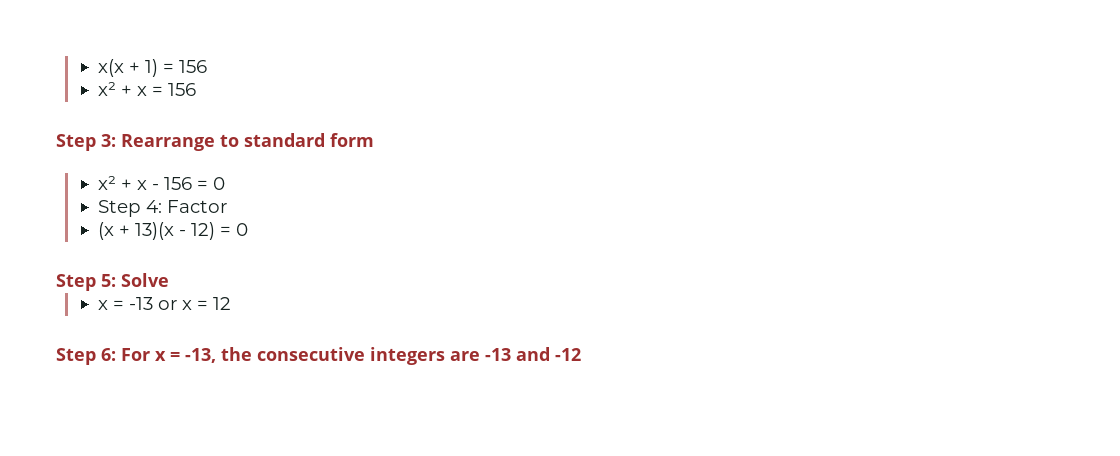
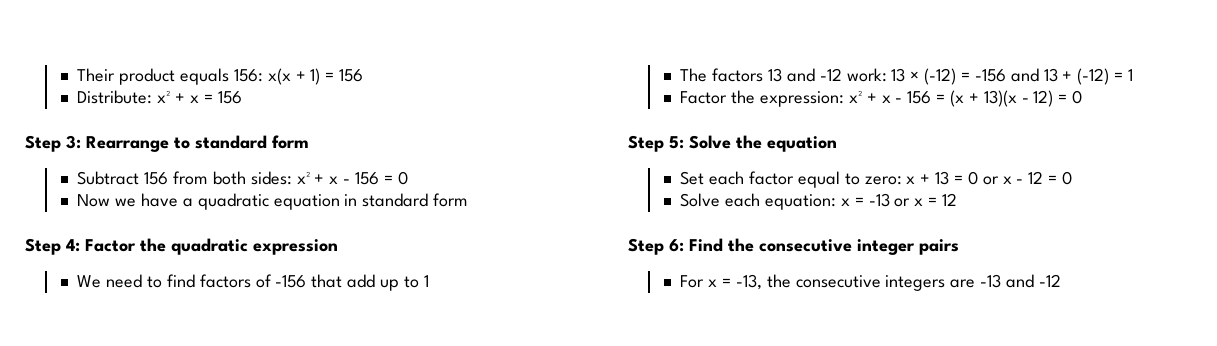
(98, 68) none -> [77,68,263,85] Their product equals 156:
(208, 66) none -> [77,90,153,104] Distribute:
(374, 140) none -> [77,171,292,185] Subtract 156 from both sides:
[98,200,228,217] Step 4: Factor // -> [77,193,469,210] [25,238,338,255] [77,274,429,291] [680,68,1133,85] [680,90,946,107] Now we have a quadratic equation in standard form // Step 4: Factor the quadratic expression // We need to find factors of -156 that add up to 1 // The factors 13 and -12 work: 13 × (-12) = -156 and 13 + (-12) = 1 // Factor the expression: x² + x - 156 =
(169, 280) // -> [736,135,837,152] [680,171,1072,188] [680,193,836,210] the equation // Set each factor equal to zero: x + 13 = 0 or x - 12 = 0 // Solve each equation:
(116, 354) none -> [689,238,959,255] Find the consecutive integer pairs //

